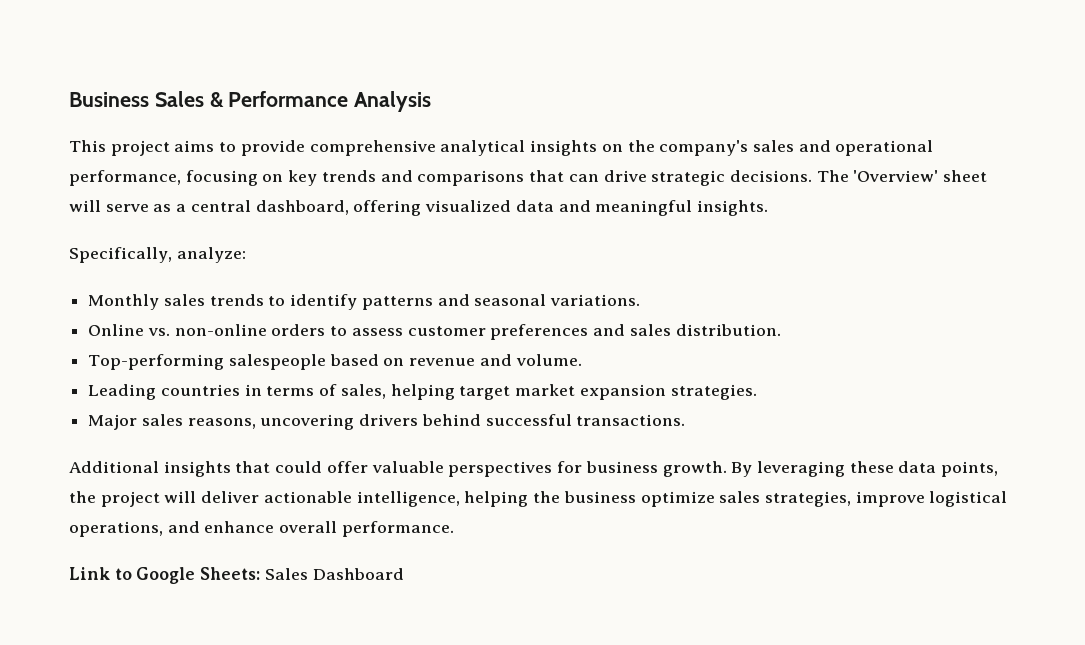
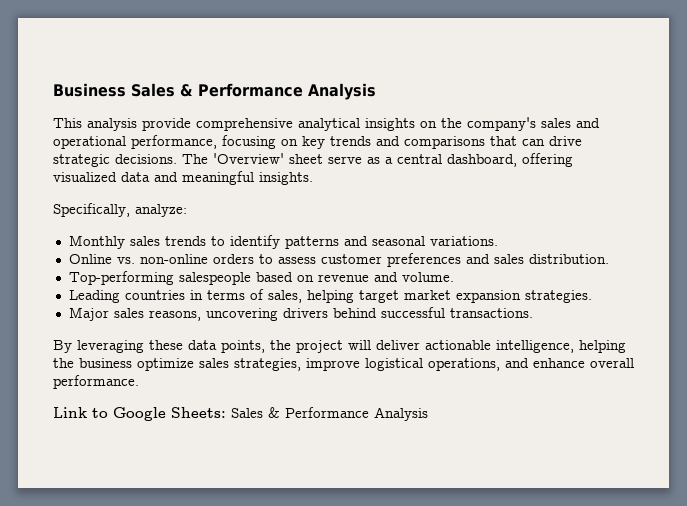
[110,140,237,156] project aims to -> [87,118,137,131] analysis
[69,200,101,212] will -> (323, 159) none
[69,461,727,477] Additional insights that could offer valuable perspectives for business growth. -> (533, 313) none
[312,568,404,580] Dashboard -> [268,407,428,421] & Performance Analysis

